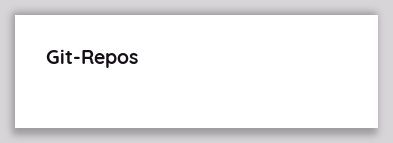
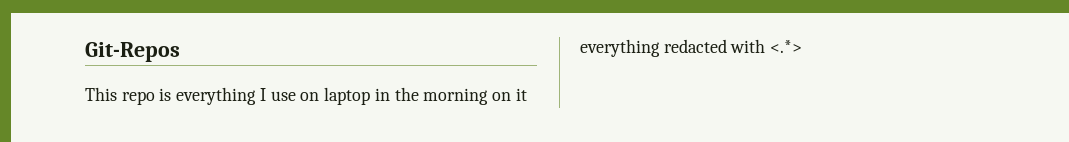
(138, 58) none -> [85,87,527,105] [580,39,803,57] // This repo is everything I use on laptop in the morning on it everything redacted with <.*>

